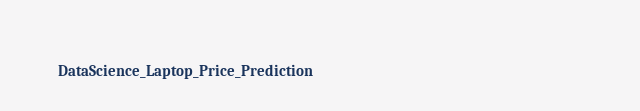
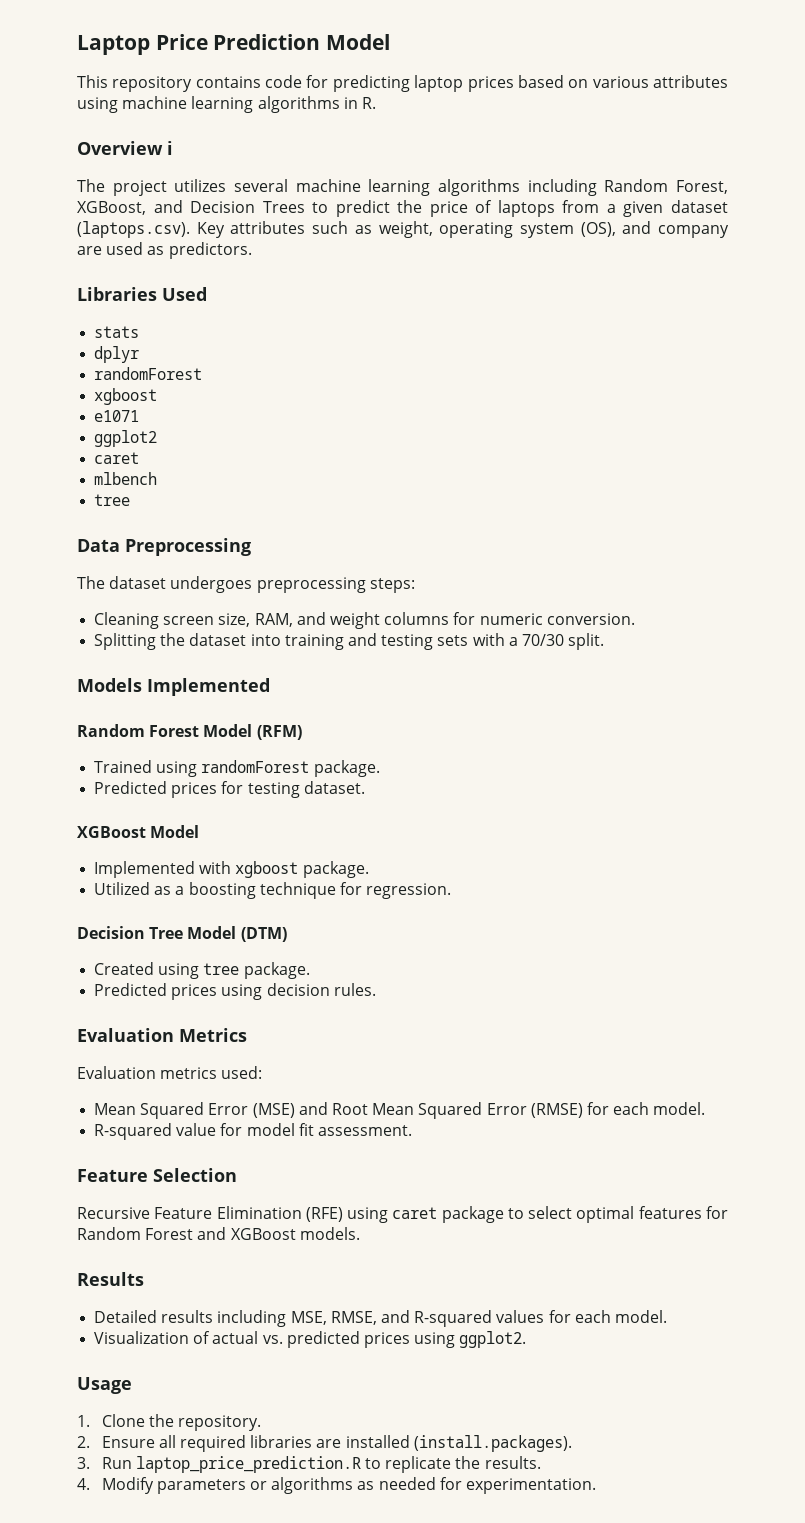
[58,64,313,79] DataScience_Laptop_Price_Prediction -> [77,34,391,55] [77,75,728,92] [77,96,376,113] [77,141,172,155] [77,179,728,196] [77,200,729,217] [77,221,729,238] [77,242,252,259] [77,287,207,301] [94,326,140,338] [94,346,140,363] [94,367,203,380] [94,388,158,405] [94,410,140,422] [94,430,158,447] [94,452,140,464] [94,472,158,485] [94,494,131,506] [77,538,251,556] [77,576,415,593] [94,612,635,629] [94,633,605,650] [77,678,270,696] [77,724,302,740] [94,760,380,777] [94,781,365,798] [77,825,200,838] [94,861,369,878] [94,882,452,899] [77,926,287,942] [94,962,310,979] [94,983,376,1000] [77,1028,247,1042] [77,1066,263,1079] [94,1102,706,1119] [94,1123,412,1140] [77,1168,237,1182] [77,1206,728,1223] [77,1227,360,1240] [77,1272,144,1286] [94,1310,667,1327] [94,1331,527,1348] [77,1377,132,1394] [77,1414,262,1431] [77,1435,572,1452] [77,1456,541,1473] [77,1477,596,1494] Laptop Price Prediction Model // This repository contains code for predicting laptop prices based on various attributes using machine learning algorithms in R. // Overview ℹ // The project utilizes several machine learning algorithms including Random Forest, XGBoost, and Decision Trees to predict the price of laptops from a given dataset (laptops.csv). Key attributes such as weight, operating system (OS), and company are used as predictors. // Libraries Used // stats // dplyr // randomForest // xgboost // e1071 // ggplot2 // caret // mlbench // tree // Data Preprocessing // The dataset undergoes preprocessing steps: // Cleaning screen size, RAM, and weight columns for numeric conversion. // Splitting the dataset into training and testing sets with a 70/30 split. // Models Implemented // Random Forest Model (RFM) // Trained using randomForest package. // Predicted prices for testing dataset. // XGBoost Model // Implemented with xgboost package. // Utilized as a boosting technique for regression. // Decision Tree Model (DTM) // Created using tree package. // Predicted prices using decision rules. // Evaluation Metrics // Evaluation metrics used: // Mean Squared Error (MSE) and Root Mean Squared Error (RMSE) for each model. // R-squared value for model fit assessment. // Feature Selection // Recursive Feature Elimination (RFE) using caret package to select optimal features for Random Forest and XGBoost models. // Results // Detailed results including MSE, RMSE, and R-squared values for each model. // Visualization of actual vs. predicted prices using ggplot2. // Usage // 1. Clone the repository. // 2. Ensure all required libraries are installed (install.packages). // 3. Run laptop_price_prediction.R to replicate the results. // 4. Modify parameters or algorithms as needed for experimentation.

